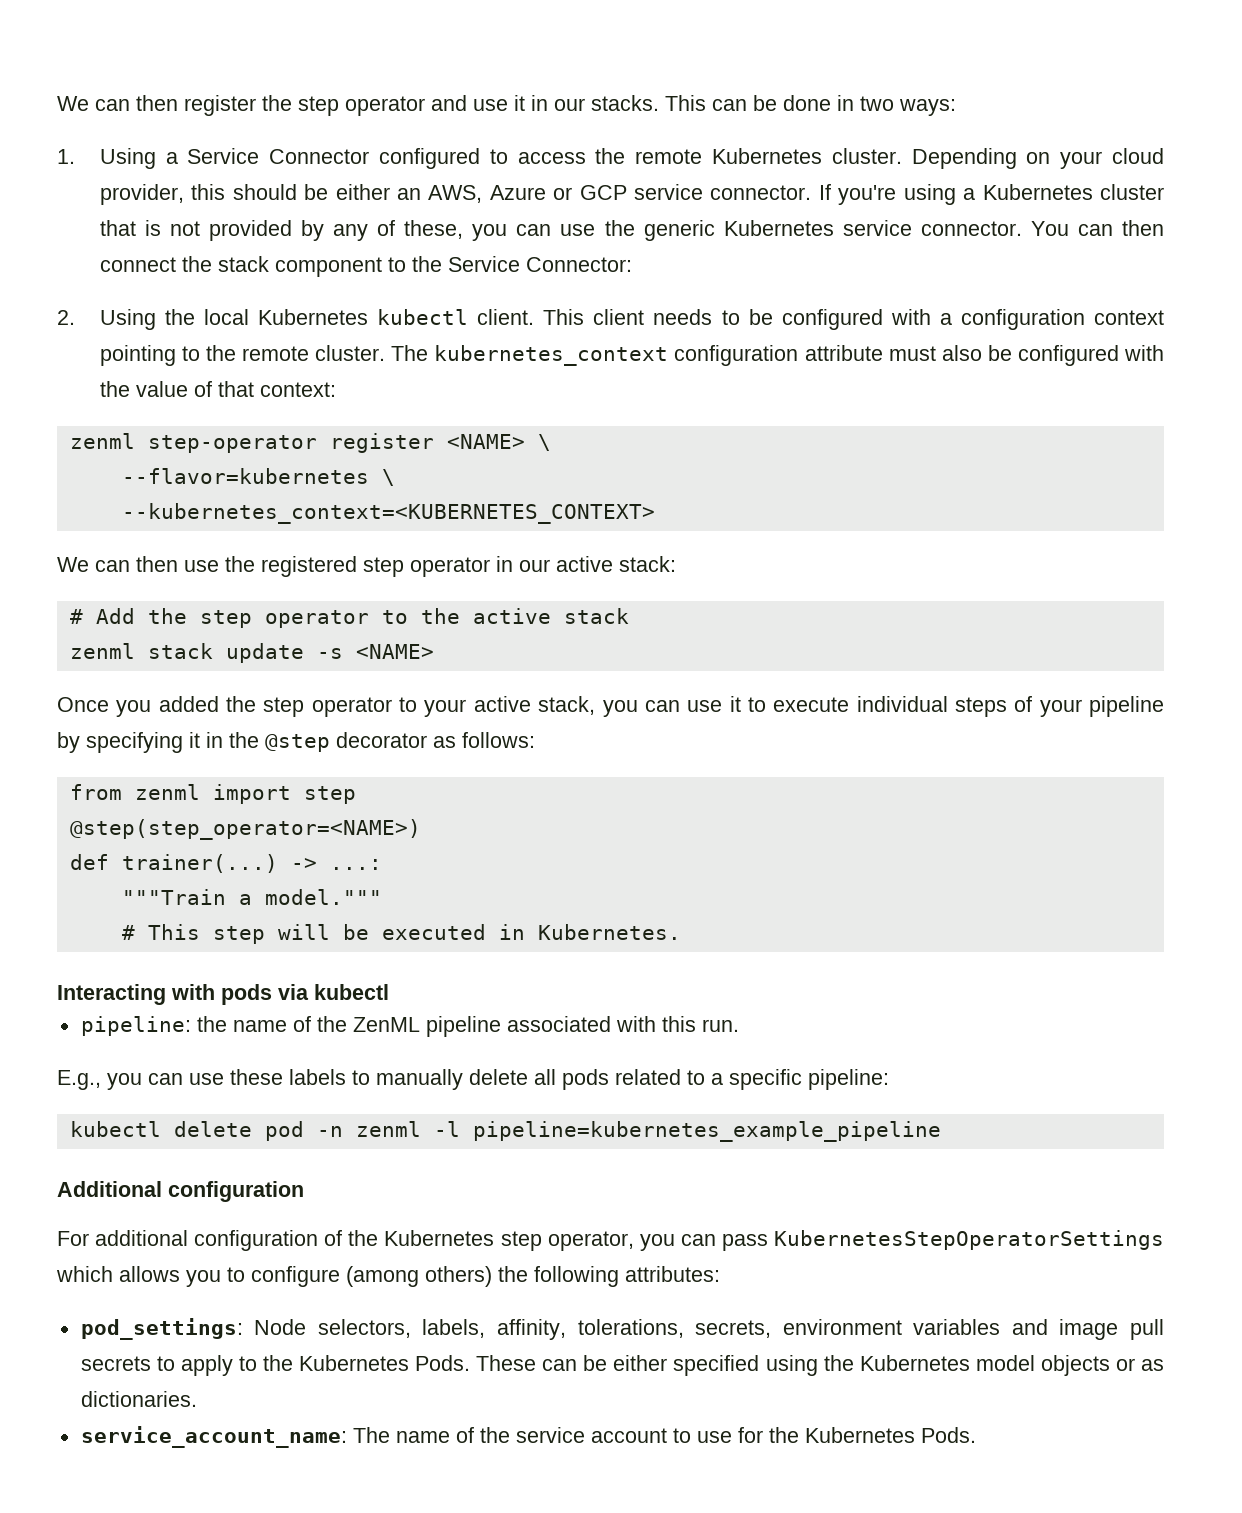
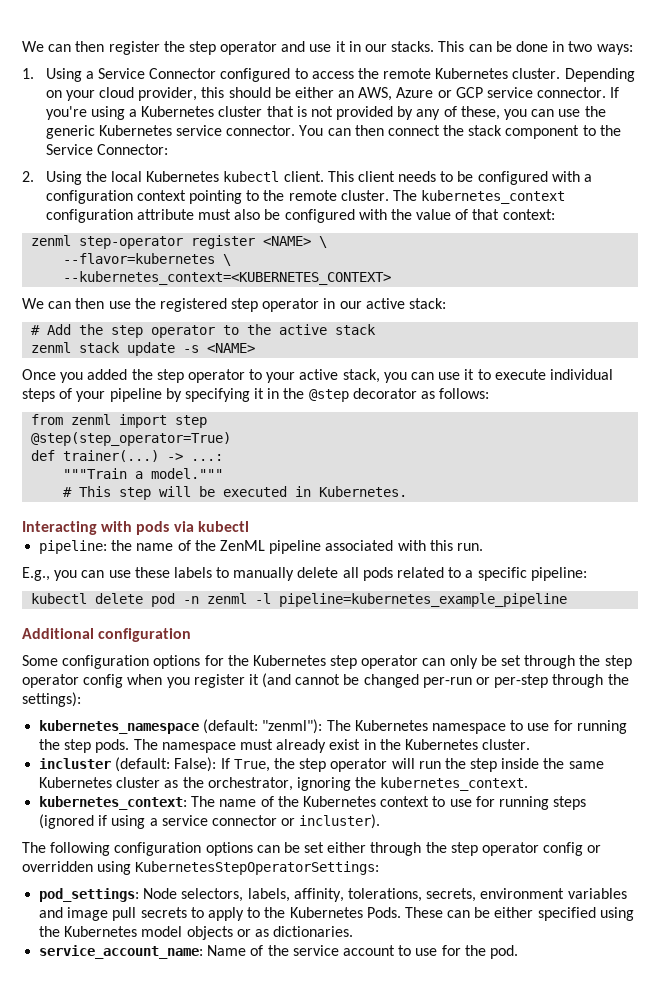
[69,819,421,840] @step(step_operator=<NAME>) -> [31,432,232,446] @step(step_operator=True)
[57,1230,1164,1251] [56,1266,720,1287] For additional configuration of the Kubernetes step operator, you can pass KubernetesStepOperatorSettings which allows you to configure (among others) the following attributes: -> [22,655,632,669] [22,673,629,688] [22,692,81,707] [39,719,627,734] [39,739,531,753] [39,757,604,772] [39,777,529,791] [39,796,587,810] [39,814,381,829] [22,842,602,856] [22,861,380,875] Some configuration options for the Kubernetes step operator can only be set through the step operator config when you register it (and cannot be changed per-run or per-step through the settings): // kubernetes_namespace (default: "zenml"): The Kubernetes namespace to use for running the step pods. The namespace must already exist in the Kubernetes cluster. // incluster (default: False): If True, the step operator will run the step inside the same Kubernetes cluster as the orchestrator, ignoring the kubernetes_context. // kubernetes_context: The name of the Kubernetes context to use for running steps (ignored if using a service connector or incluster). // The following configuration options can be set either through the step operator config or overridden using KubernetesStepOperatorSettings:
[352,1427,450,1443] The name -> [207,945,247,956] Name
[804,1427,976,1443] Kubernetes Pods. -> [489,945,518,959] pod.

